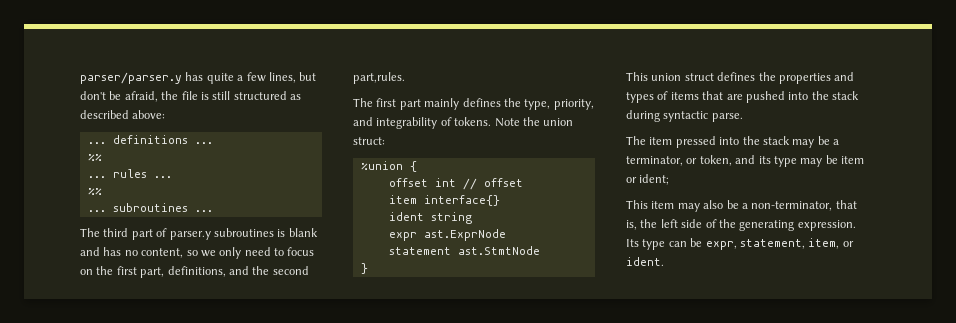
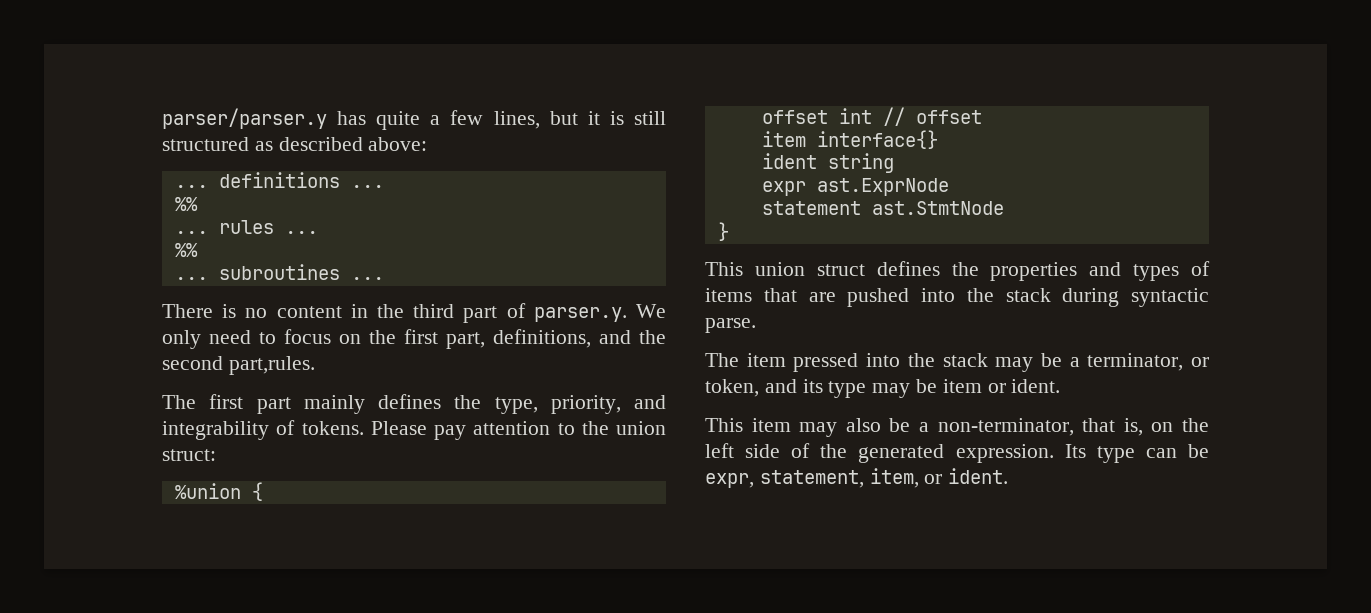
[80,91,198,102] don't be afraid, the file -> [587,111,600,125] it
[80,228,318,240] [80,247,216,258] The third part of parser.y subroutines is blank and has no content, so we -> [162,303,666,323] There is no content in the third part of parser.y. We
[494,118,520,127] Note -> [370,421,575,440] Please pay attention to
[639,174,670,185] ident; -> [1011,379,1061,393] ident.
(637, 225) none -> [1151,422,1174,432] on
[739,220,795,231] generating -> [858,444,945,463] generated

